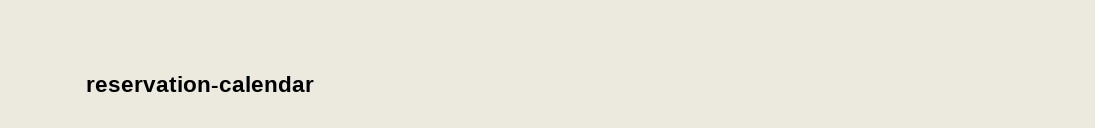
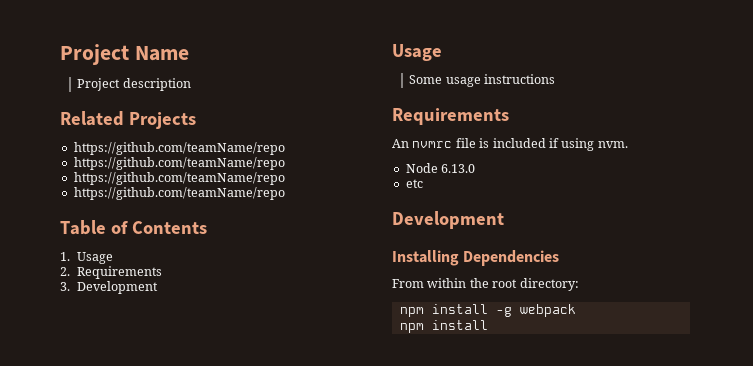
[86,76,314,92] reservation-calendar -> [60,44,189,65] [77,78,191,91] [60,111,196,129] [73,142,285,155] [73,157,285,170] [73,172,285,185] [73,187,285,200] [60,220,207,235] [60,252,114,264] [60,266,163,279] [60,281,159,294] [392,44,442,61] [409,74,556,87] [392,108,509,125] [392,138,628,151] [405,163,476,173] [405,179,423,188] [392,211,504,229] [392,250,560,266] [392,278,579,291] [399,304,576,317] [399,320,488,333] Project Name // Project description // Related Projects // https://github.com/teamName/repo // https://github.com/teamName/repo // https://github.com/teamName/repo // https://github.com/teamName/repo // Table of Contents // 1. Usage // 2. Requirements // 3. Development // Usage // Some usage instructions // Requirements // An nvmrc file is included if using nvm. // Node 6.13.0 // etc // Development // Installing Dependencies // From within the root directory: // npm install -g webpack // npm install

